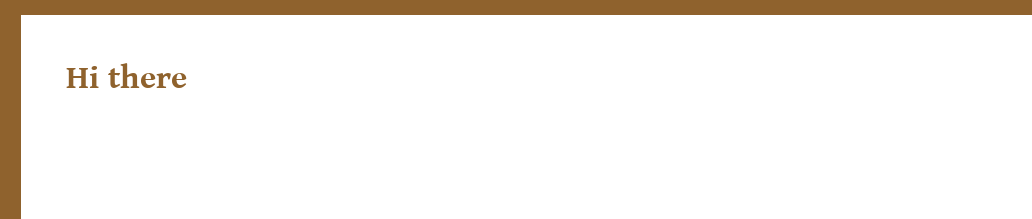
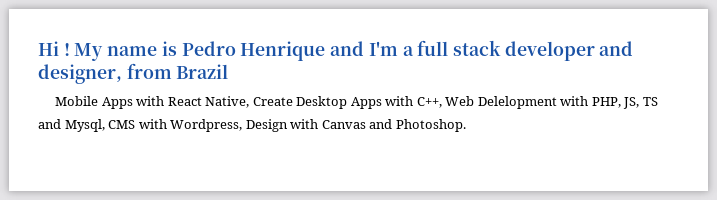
[108,63,187,88] there -> [63,40,634,61] [38,63,229,84] [55,96,658,109] [38,119,466,132] ! My name is Pedro Henrique and I'm a full stack developer and designer, from Brazil // Mobile Apps with React Native, Create Desktop Apps with C++, Web Delelopment with PHP, JS, TS and Mysql, CMS with Wordpress, Design with Canvas and Photoshop.

